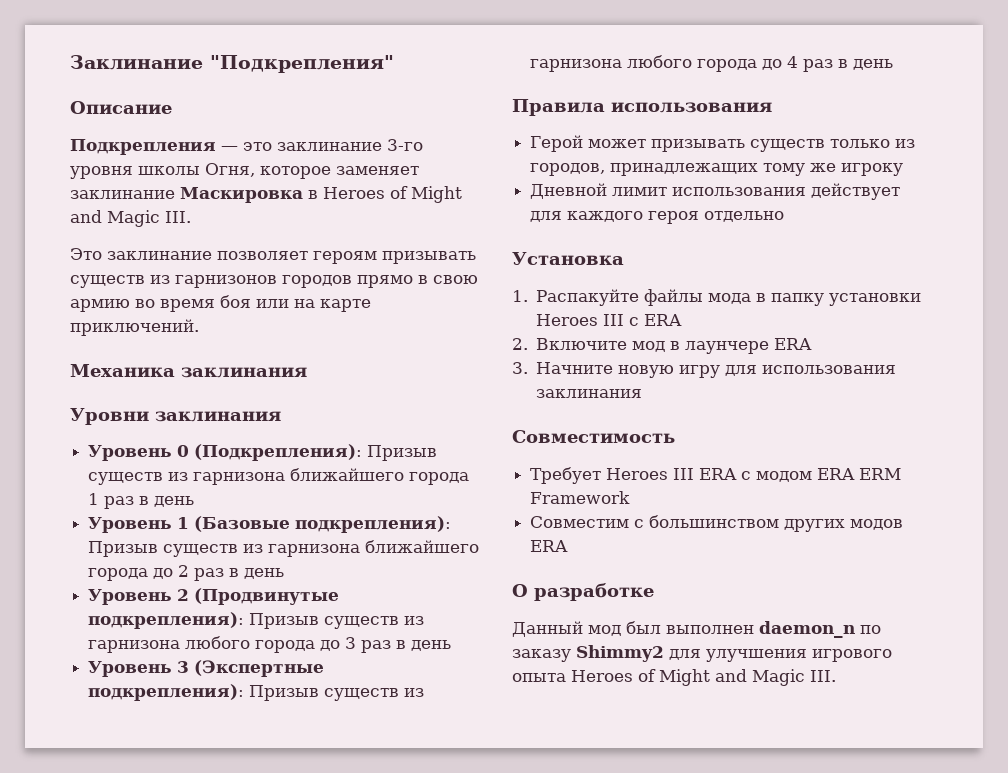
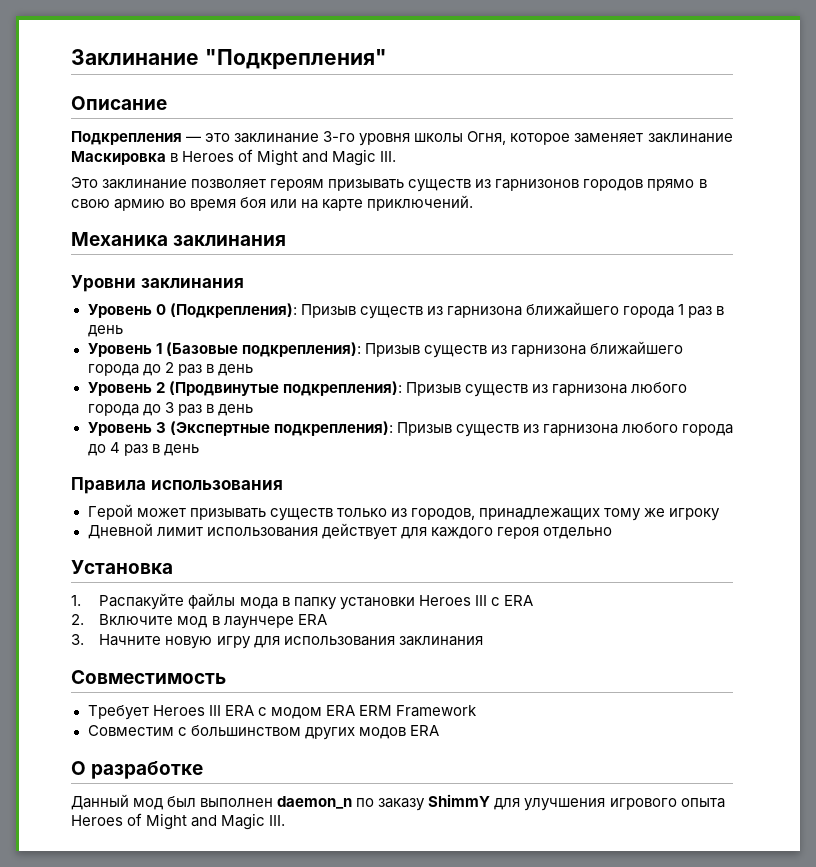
[576,645,664,662] Shimmy2 -> [428,794,491,807] ShimmY

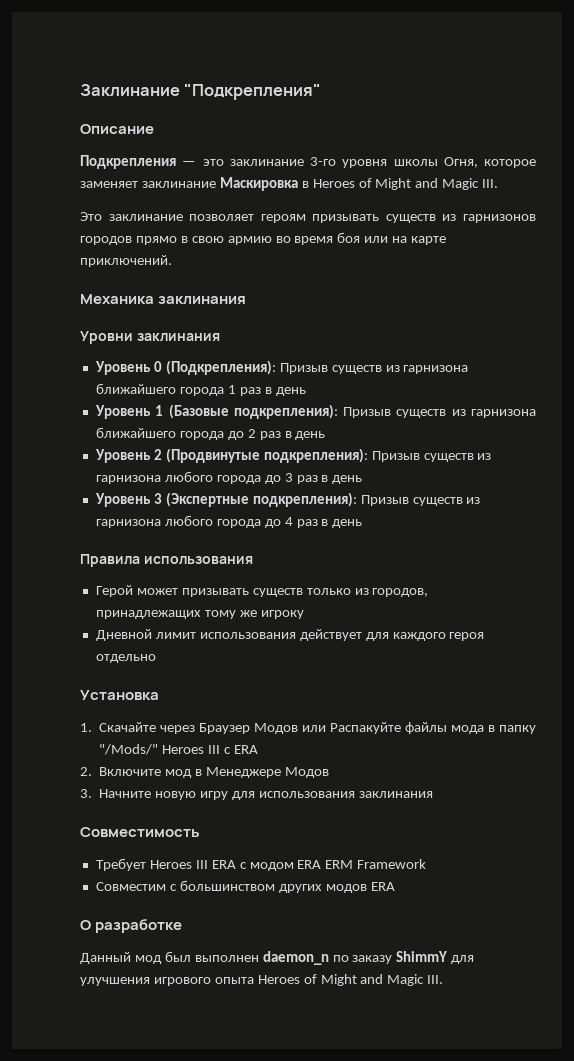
(81, 600) none -> [99,722,327,734] Скачайте через Браузер Модов или
[339,597,415,610] установки -> [99,744,159,755] "/Mods/"
[223,614,327,629] лаунчере ERA -> [205,767,329,778] Менеджере Модов

